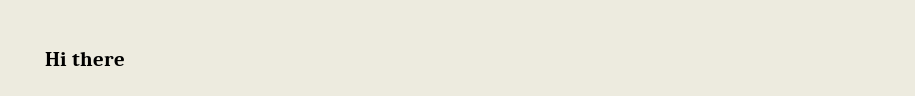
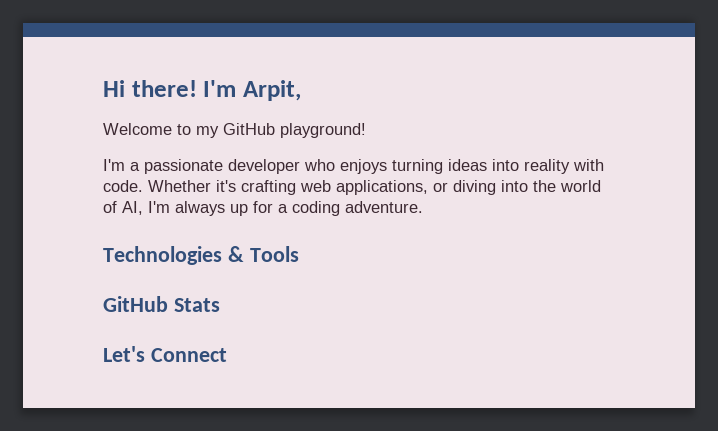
[71,51,125,66] there -> [131,80,301,101] [103,123,366,138] [103,159,604,174] [103,180,601,195] [103,201,423,216] [103,246,299,265] [103,296,220,312] [103,346,227,362] there! I'm Arpit, // Welcome to my GitHub playground! // I'm a passionate developer who enjoys turning ideas into reality with code. Whether it's crafting web applications, or diving into the world of AI, I'm always up for a coding adventure. // Technologies & Tools // GitHub Stats // Let's Connect

